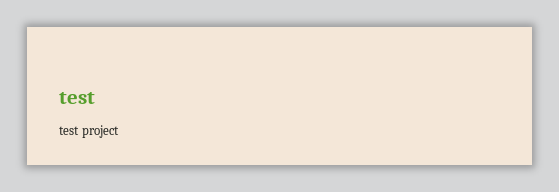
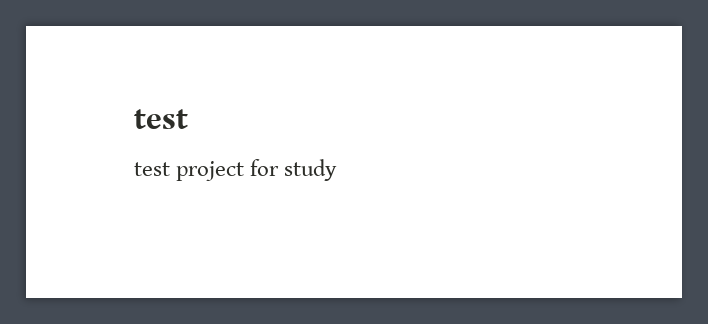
(119, 131) none -> [250,159,338,181] for study

